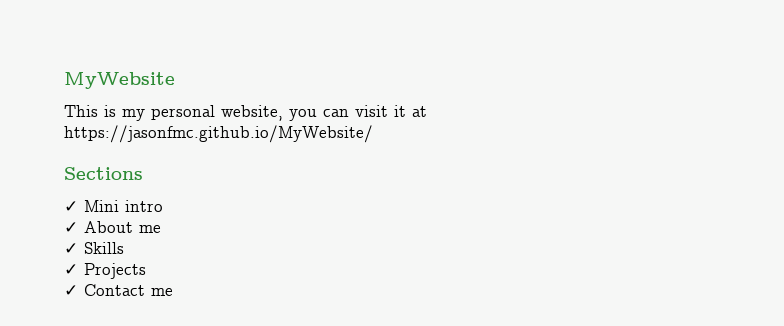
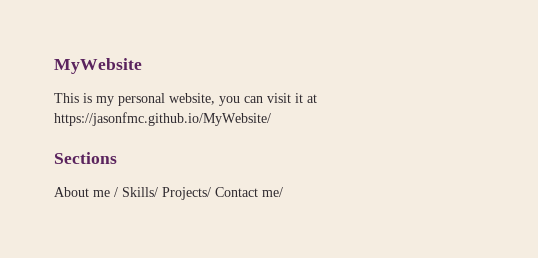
[64,200,163,212] [64,221,161,233] [64,242,124,254] [64,263,146,279] [64,284,173,296] ✓ Mini intro // ✓ About me // ✓ Skills // ✓ Projects // ✓ Contact me -> [54,187,283,200] About me / Skills/ Projects/ Contact me/

